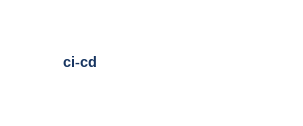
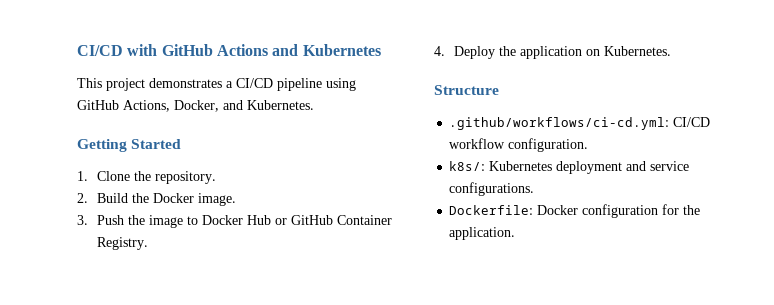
[63,56,97,67] ci-cd -> [77,44,381,56] [77,78,356,91] [77,100,314,112] [77,139,182,152] [77,171,216,184] [77,193,236,206] [77,215,392,228] [96,237,148,250] [434,46,671,59] [434,85,499,95] [449,117,711,130] [449,138,589,152] [449,161,690,174] [449,182,535,196] [449,204,701,218] [449,227,516,240] CI/CD with GitHub Actions and Kubernetes // This project demonstrates a CI/CD pipeline using GitHub Actions, Docker, and Kubernetes. // Getting Started // 1. Clone the repository. // 2. Build the Docker image. // 3. Push the image to Docker Hub or GitHub Container Registry. // 4. Deploy the application on Kubernetes. // Structure // .github/workflows/ci-cd.yml: CI/CD workflow configuration. // k8s/: Kubernetes deployment and service configurations. // Dockerfile: Docker configuration for the application.

